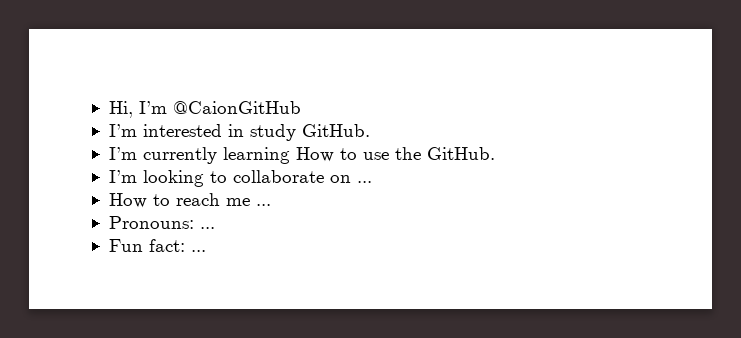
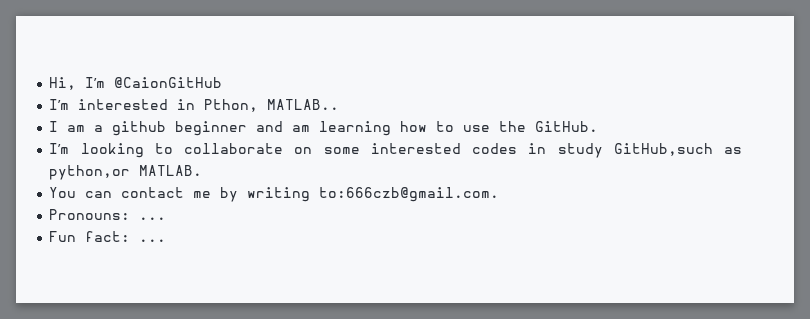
[249,124,370,141] [108,147,334,164] study GitHub. // I’m currently learning How -> [204,99,340,112] [49,121,428,136] Pthon, MATLAB.. // I am a github beginner and am learning how
[356,181,372,183] [108,193,271,208] ... // How to reach me ... -> [323,143,743,158] [49,165,203,180] [49,187,500,202] some interested codes in study GitHub,such as python,or MATLAB. // You can contact me by writing to:666czb@gmail.com.

